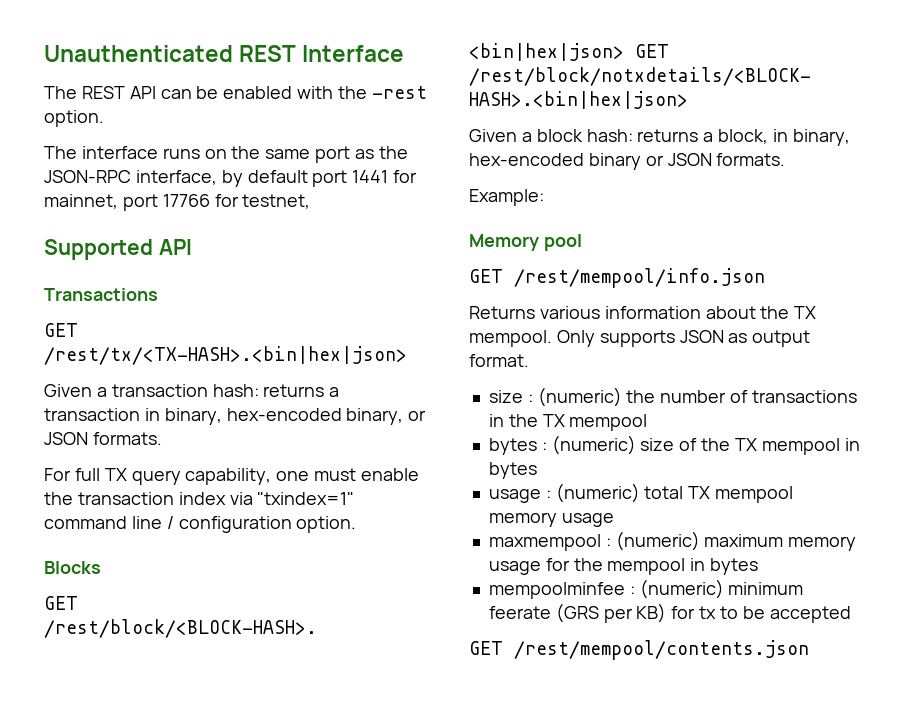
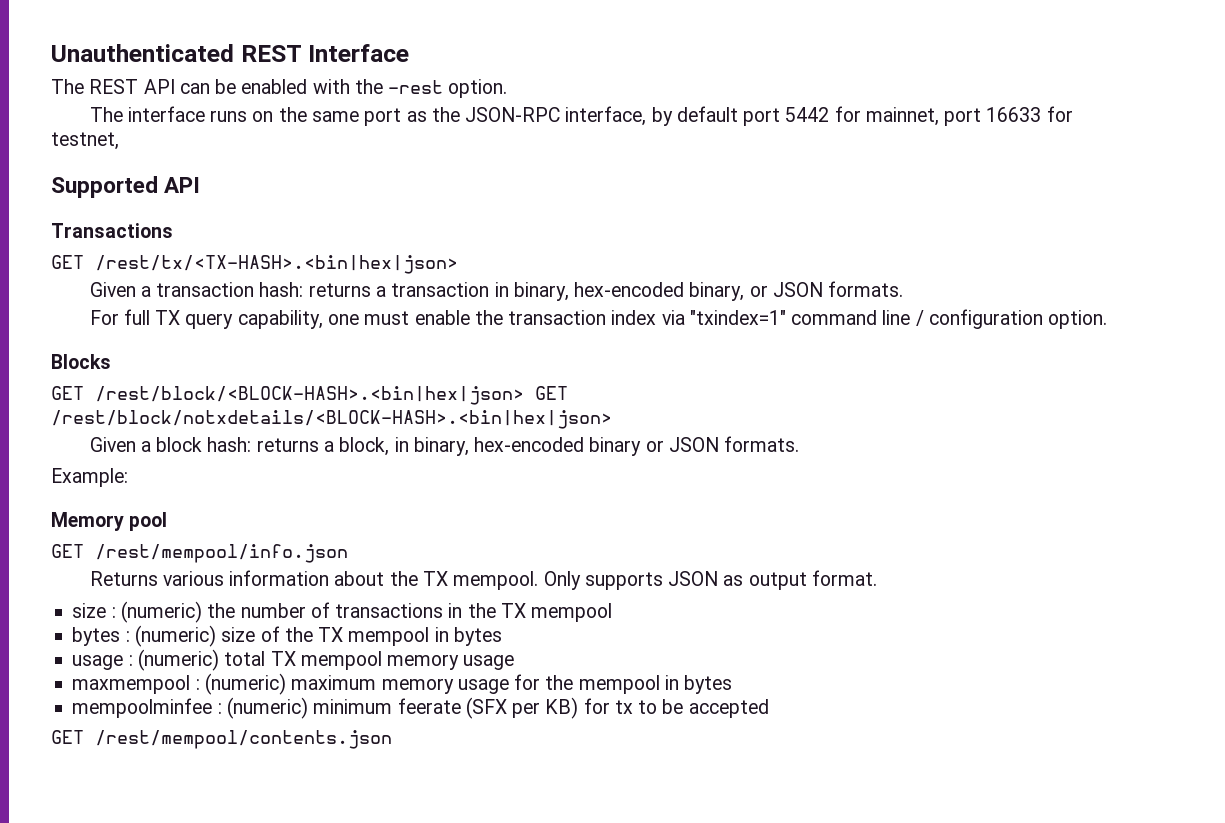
[352,170,389,183] 1441 -> [785,107,830,122] 5442
[162,194,210,207] 17766 -> [986,107,1042,122] 16633
[555,603,599,623] (GRS -> [465,697,507,719] (SFX

